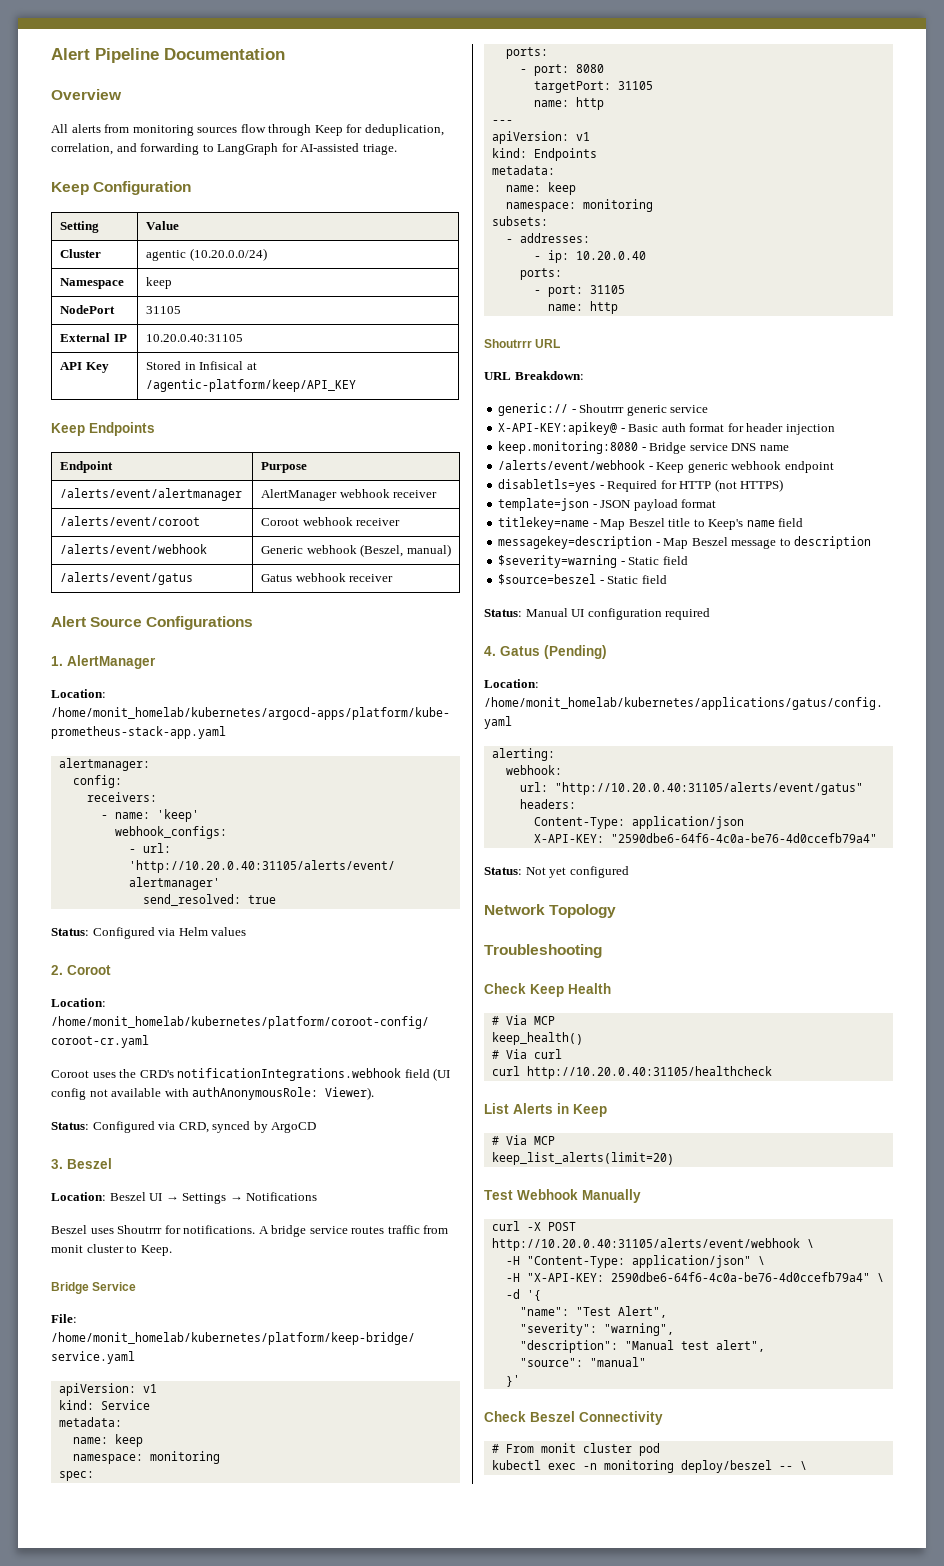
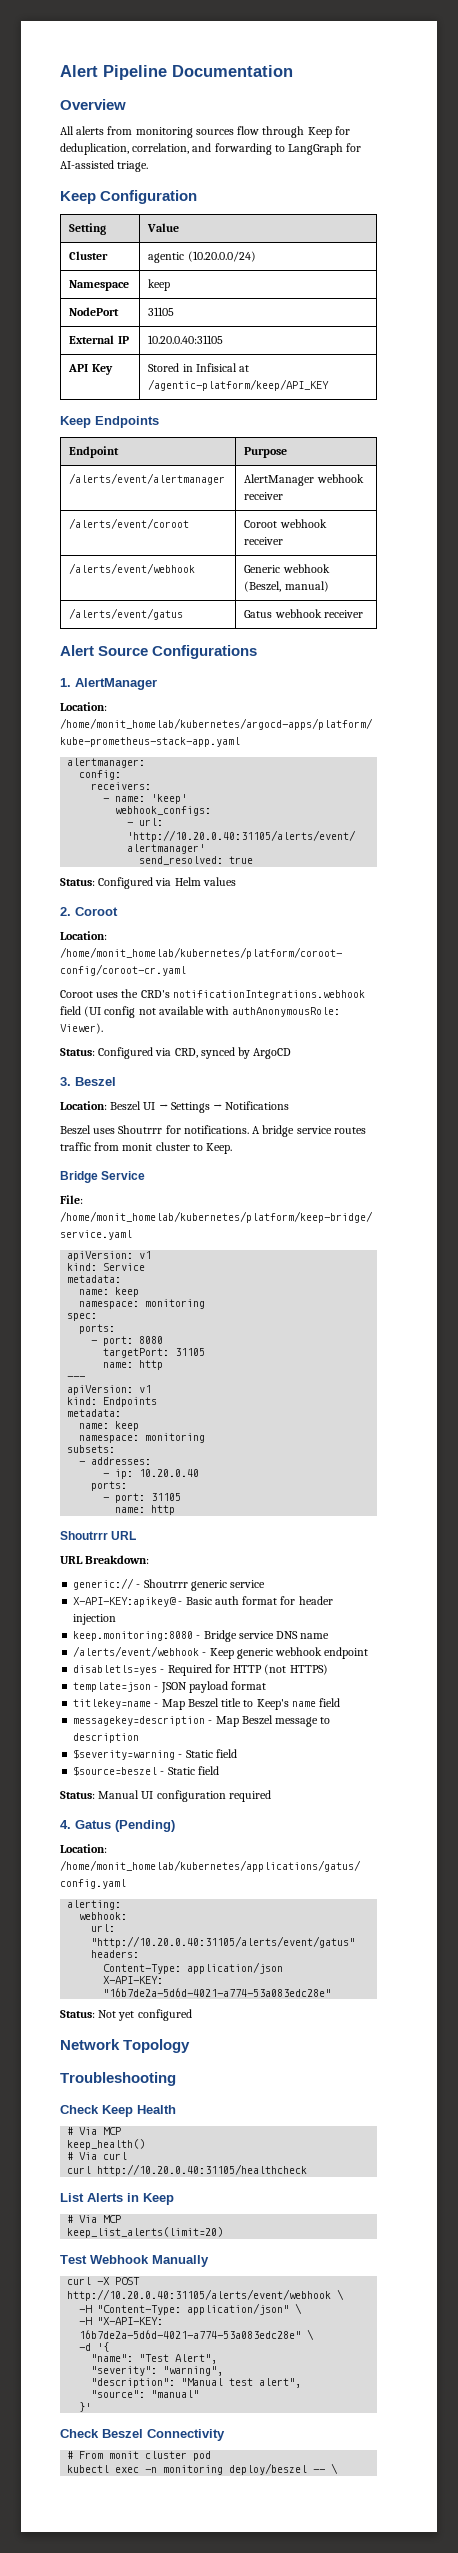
[610,833,877,843] "2590dbe6-64f6-4c0a-be76-4d0ccefb79a4" -> [103,1988,332,1997] "16b7de2a-5d6d-4021-a774-53a083edc28e"
[610,1272,870,1282] 2590dbe6-64f6-4c0a-be76-4d0ccefb79a4" -> [79,2330,302,2339] 16b7de2a-5d6d-4021-a774-53a083edc28e"

